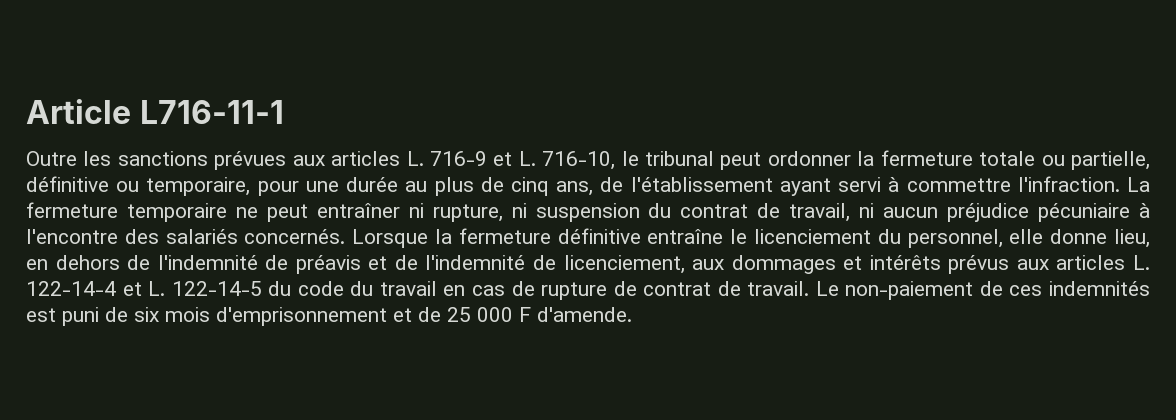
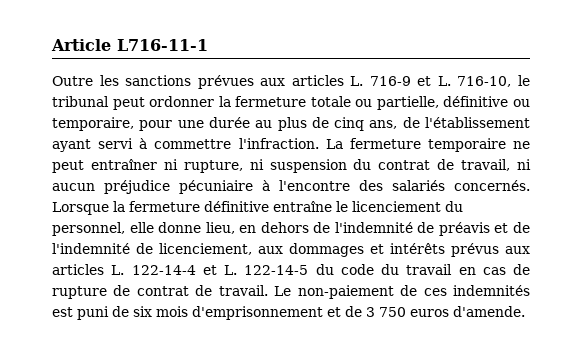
[447,307,531,322] 25 000 F -> [366,307,449,317] 3 750 euros

